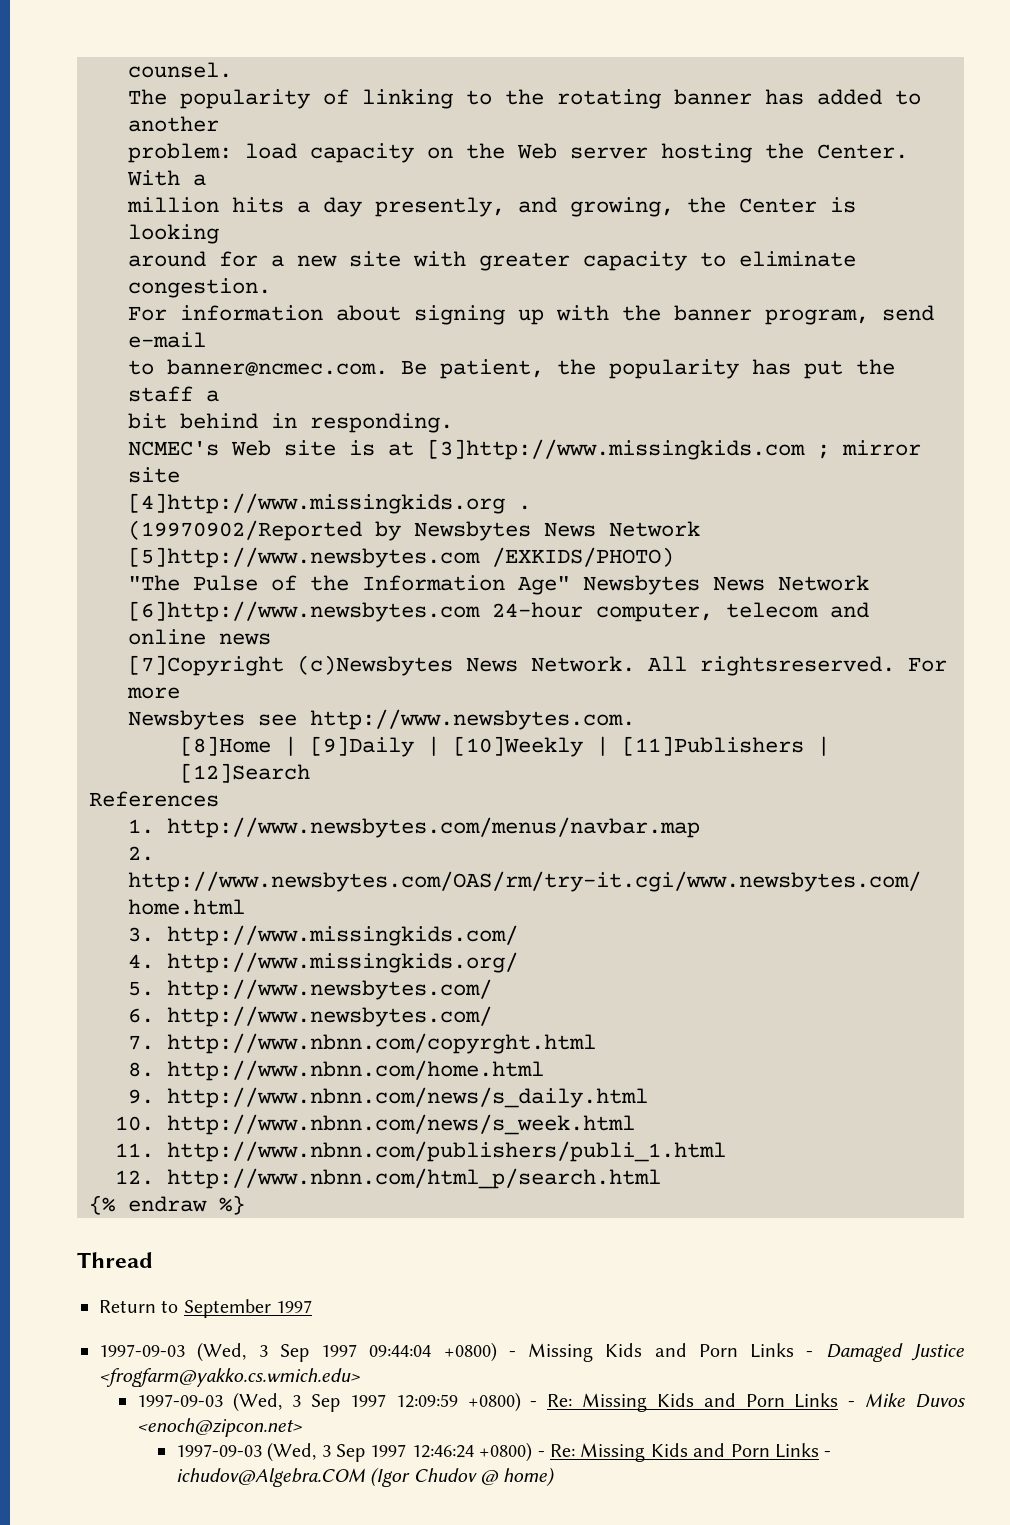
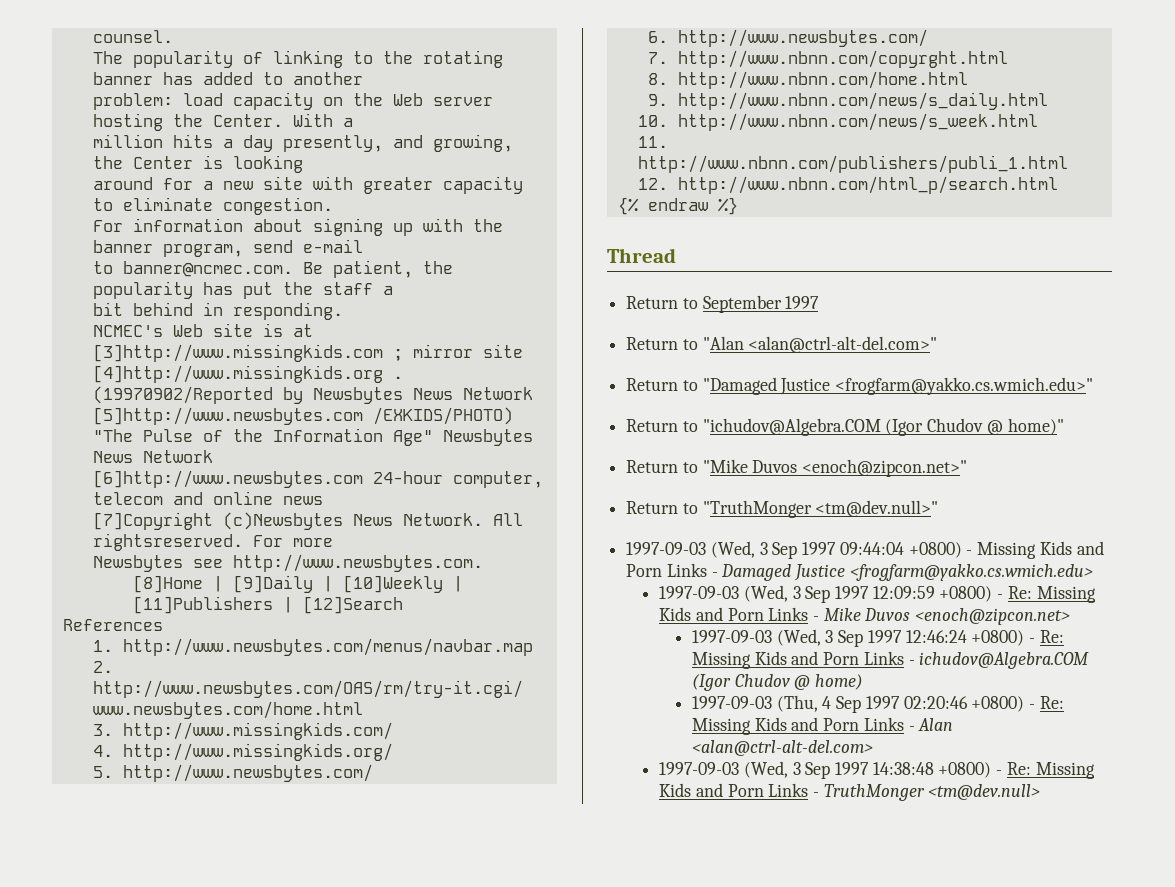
(313, 1306) none -> [626,336,938,353] [626,377,1094,395] [626,418,1064,436] [626,459,968,477] [626,500,939,518] // Return to "Alan <alan@ctrl-alt-del.com>" // Return to "Damaged Justice <frogfarm@yakko.cs.wmich.edu>" // Return to "ichudov@Algebra.COM (Igor Chudov @ home)" // Return to "Mike Duvos <enoch@zipcon.net>" // Return to "TruthMonger <tm@dev.null>"
(556, 1477) none -> [691,695,1064,713] [691,717,954,735] [691,740,873,756] [659,761,1095,779] [659,783,1041,801] // 1997-09-03 (Thu, 4 Sep 1997 02:20:46 +0800) - Re: Missing Kids and Porn Links - Alan <alan@ctrl-alt-del.com> // 1997-09-03 (Wed, 3 Sep 1997 14:38:48 +0800) - Re: Missing Kids and Porn Links - TruthMonger <tm@dev.null>

